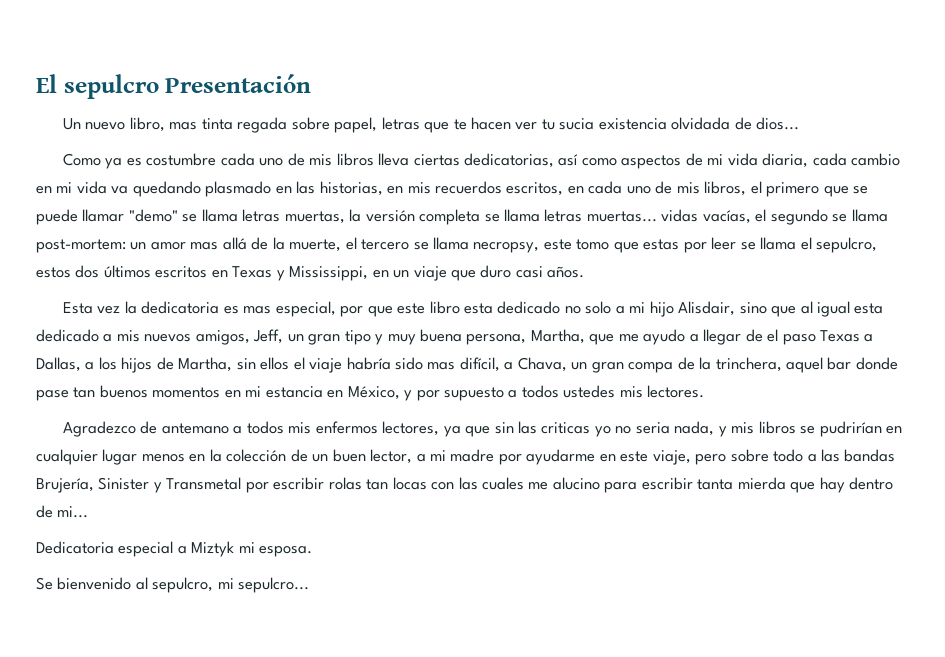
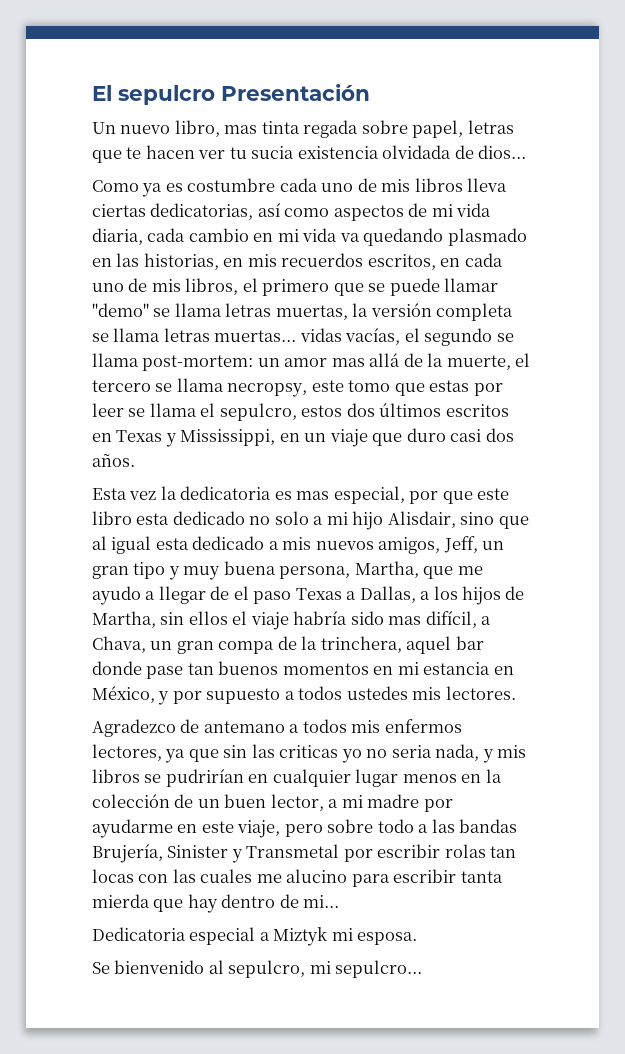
(543, 272) none -> [485,428,514,442] dos

